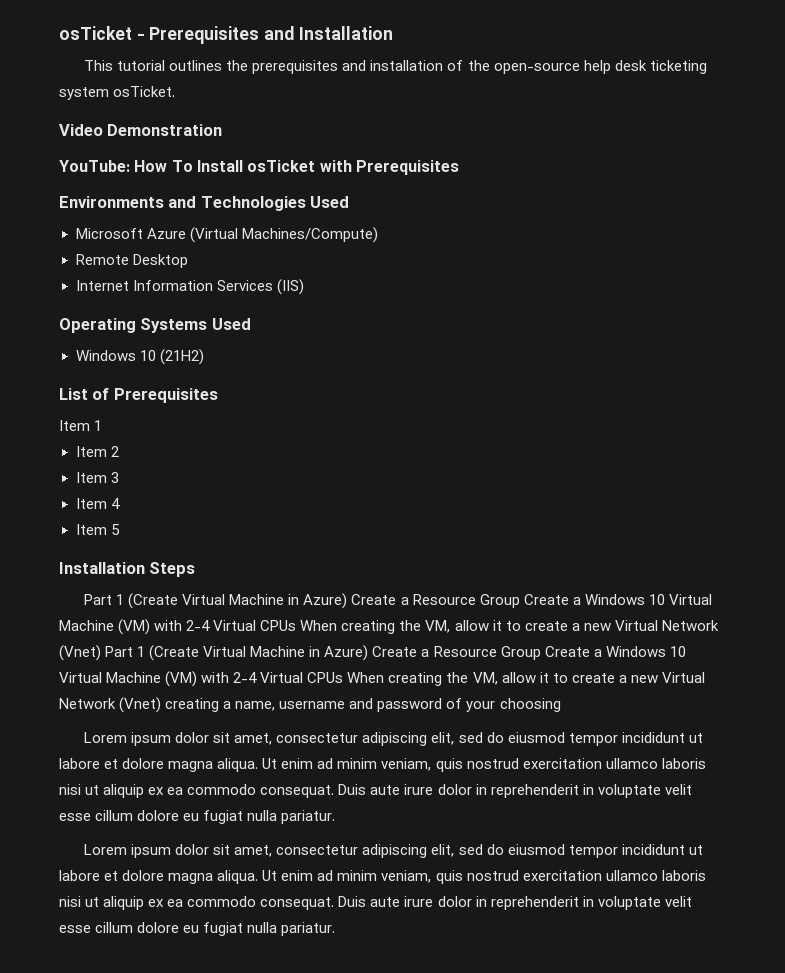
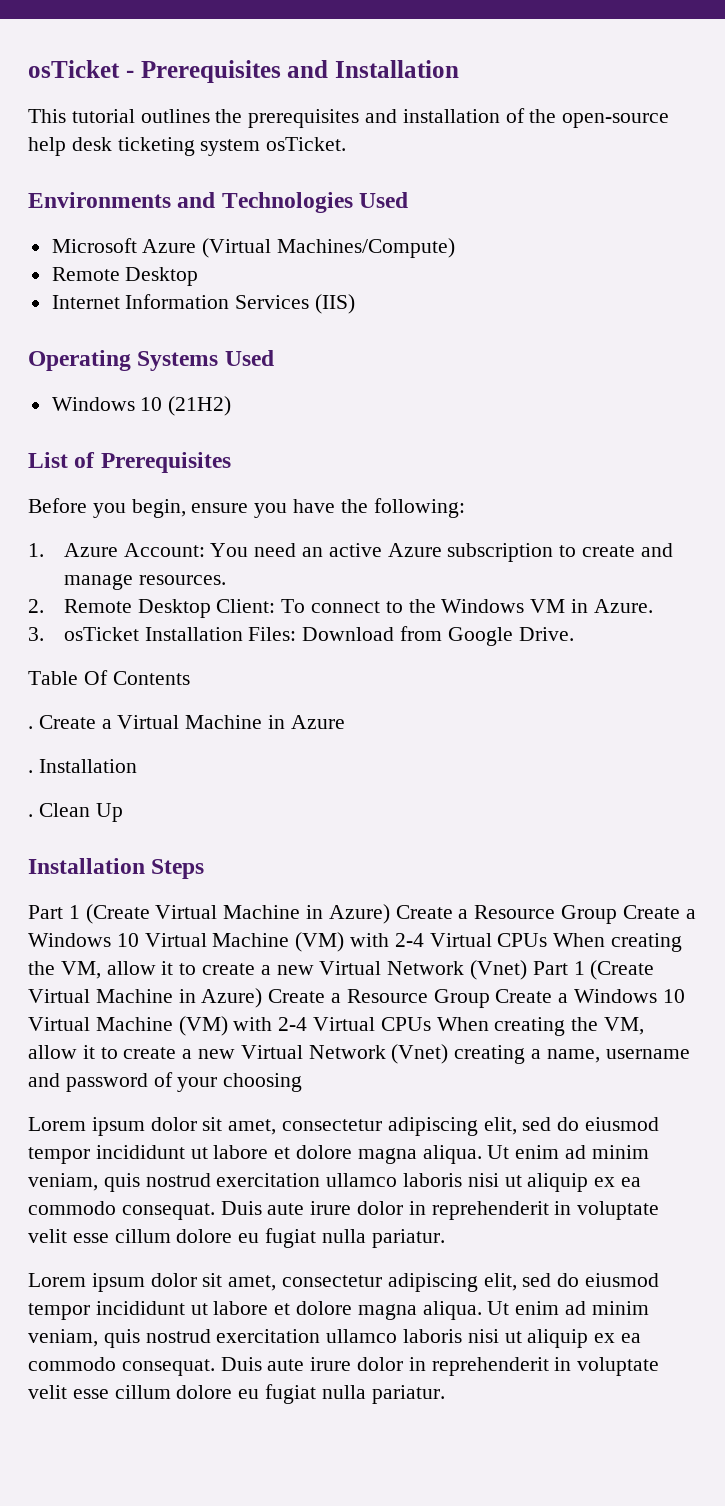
[59,124,223,136] [59,160,459,175] // Video Demonstration // YouTube: How To Install osTicket with Prerequisites -> (347, 144) none
[59,420,103,431] [75,446,119,457] [75,472,119,483] [75,498,120,509] [75,524,120,535] Item 1 // Item 2 // Item 3 // Item 4 // Item 5 -> [28,498,465,518] [28,543,673,562] [63,574,226,590] [28,599,653,618] [28,626,574,646] [28,670,190,685] [28,715,345,729] [28,759,137,773] [28,803,123,822] Before you begin, ensure you have the following: // 1. Azure Account: You need an active Azure subscription to create and manage resources. // 2. Remote Desktop Client: To connect to the Windows VM in Azure. // 3. osTicket Installation Files: Download from Google Drive. // Table Of Contents // . Create a Virtual Machine in Azure // . Installation // . Clean Up

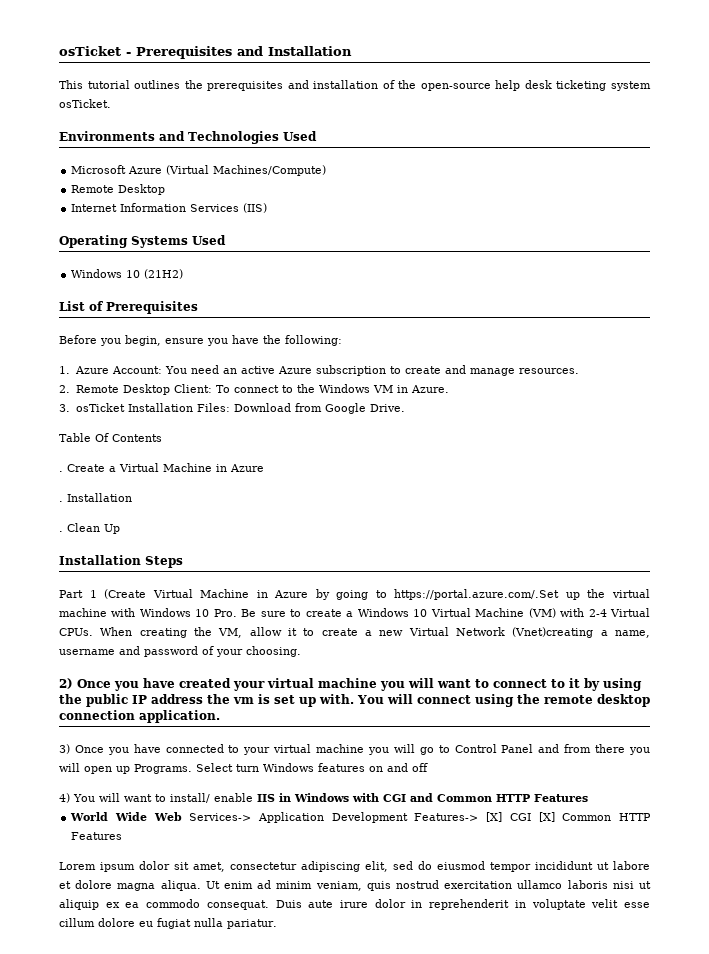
[328,904,696,924] [28,932,548,952] Azure) Create a Resource Group Create a Windows 10 Virtual Machine (VM) with 2-4 Virtual CPUs -> [274,589,650,600] [59,608,651,618] [59,628,93,636] Azure by going to https://portal.azure.com/.Set up the virtual machine with Windows 10 Pro. Be sure to create a Windows 10 Virtual Machine (VM) with 2-4 Virtual CPUs.
[470,960,655,980] [28,988,685,1008] [28,1016,645,1036] [28,1044,526,1064] (Vnet) Part 1 (Create Virtual Machine in Azure) Create a Resource Group Create a Windows 10 Virtual Machine (VM) with 2-4 Virtual CPUs When creating the VM, allow it to create a new Virtual Network (Vnet) creating -> [512,627,594,638] (Vnet)creating
[223,1073,303,1092] choosing -> [246,646,301,657] [59,678,642,691] [59,694,650,707] [59,710,220,723] [59,744,651,755] [59,763,428,774] [59,793,588,803] [70,812,651,823] [71,832,123,840] choosing. // 2) Once you have created your virtual machine you will want to connect to it by using the public IP address the vm is set up with. You will connect using the remote desktop connection application. // 3) Once you have connected to your virtual machine you will go to Control Panel and from there you will open up Programs. Select turn Windows features on and off // 4) You will want to install/ enable IIS in Windows with CGI and Common HTTP Features // World Wide Web Services-> Application Development Features-> [X] CGI [X] Common HTTP Features
[28,1273,660,1292] [28,1301,649,1320] [28,1329,642,1348] [28,1357,660,1376] [28,1384,445,1404] // Lorem ipsum dolor sit amet, consectetur adipiscing elit, sed do eiusmod tempor incididunt ut labore et dolore magna aliqua. Ut enim ad minim veniam, quis nostrud exercitation ullamco laboris nisi ut aliquip ex ea commodo consequat. Duis aute irure dolor in reprehenderit in voluptate velit esse cillum dolore eu fugiat nulla pariatur. -> (277, 924) none

